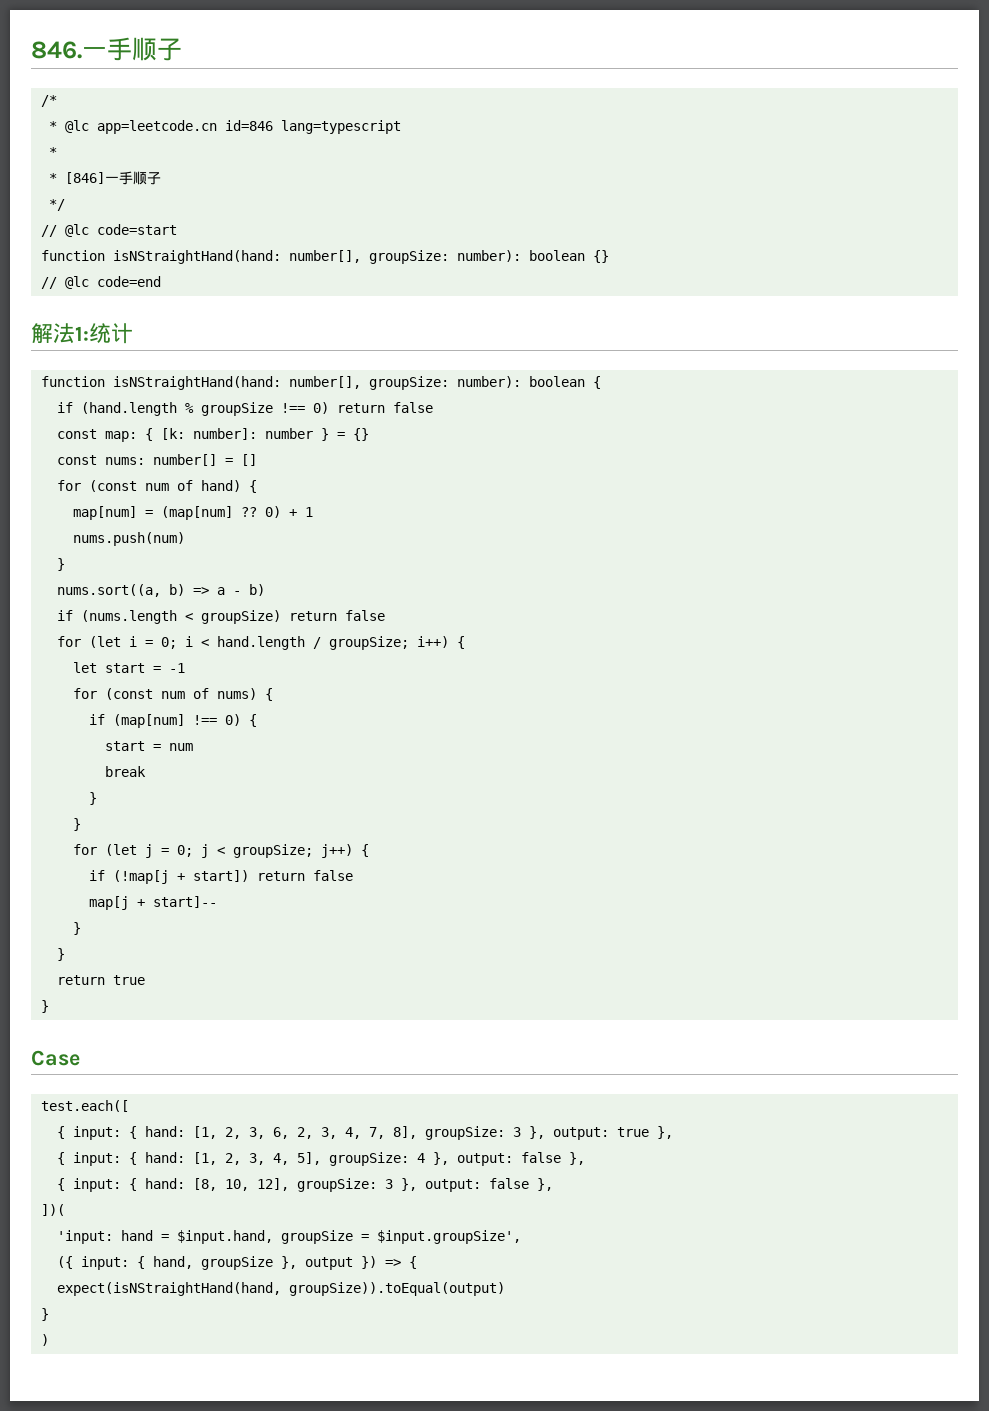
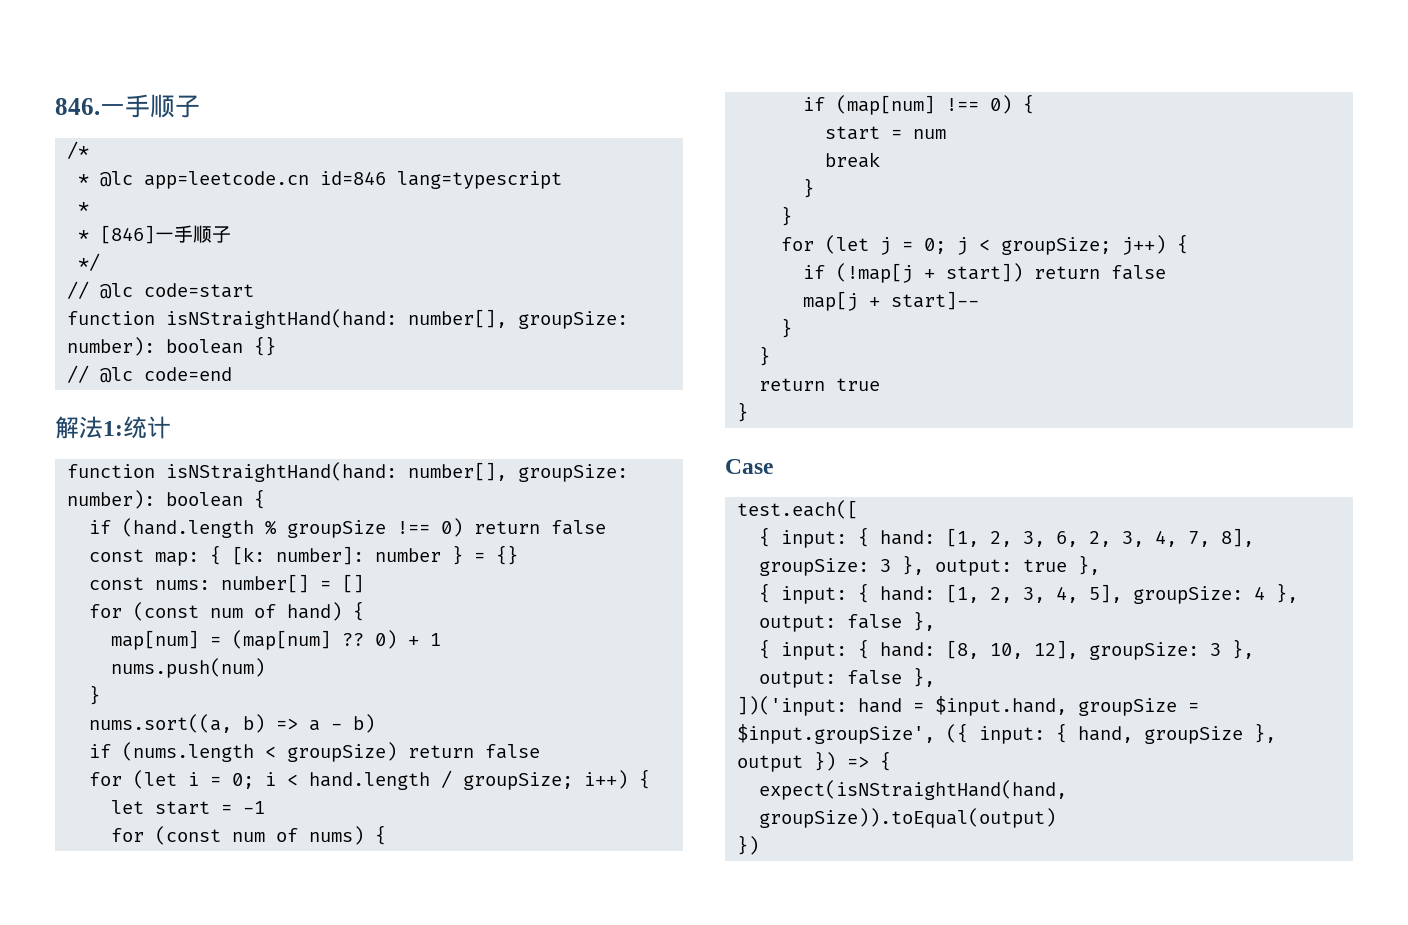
[40,1204,65,1216] [56,1230,113,1244] ])( // 'input: -> [737,696,847,716] ])('input:
(521, 1237) // -> (935, 734) none
[40,1308,49,1321] [40,1334,49,1346] } // ) -> [737,835,759,855] })

